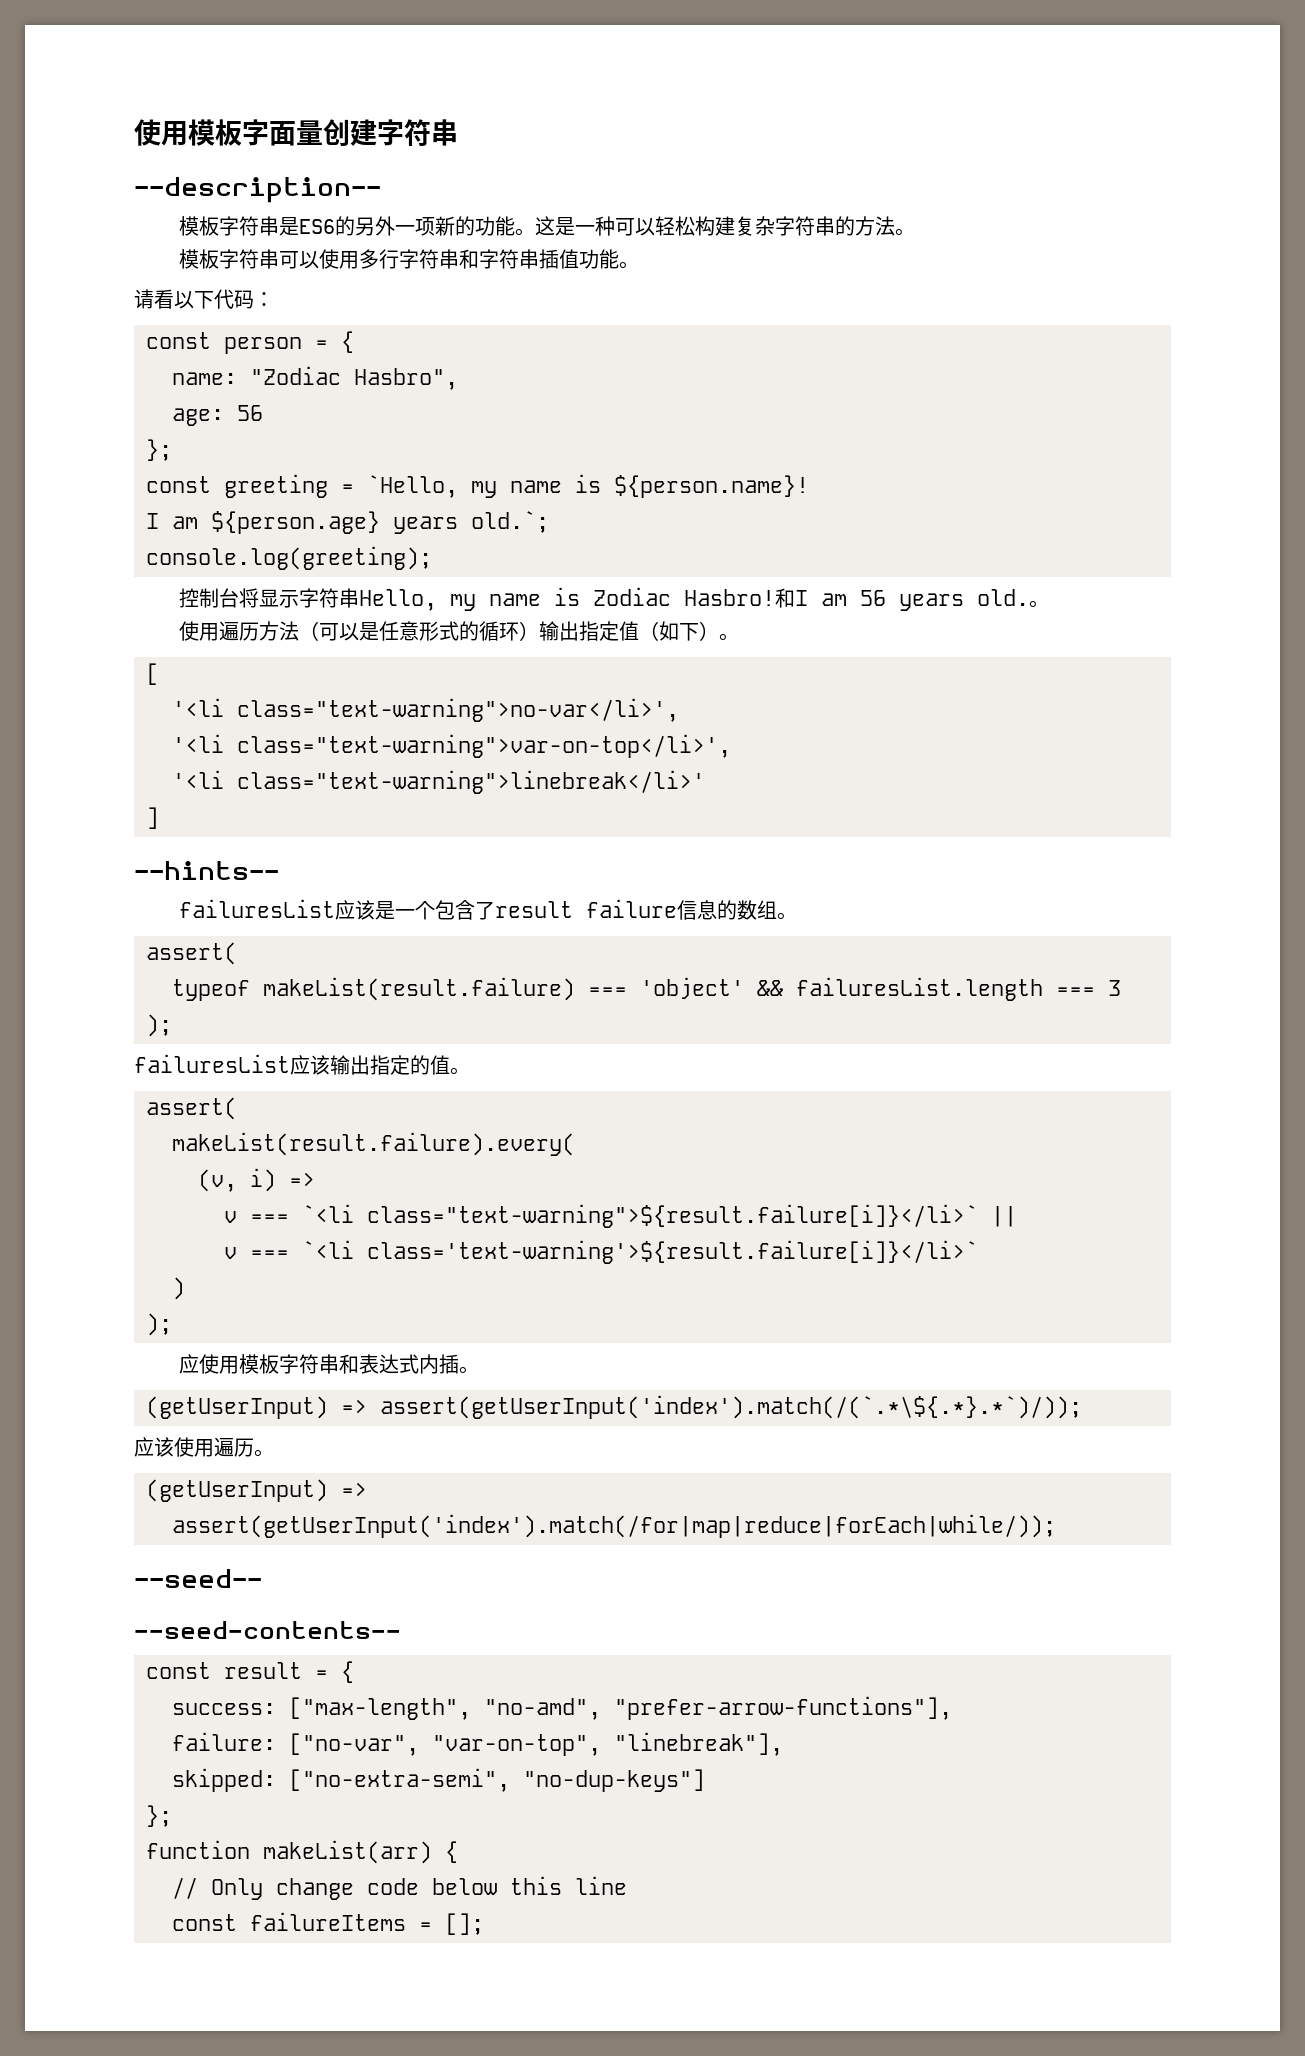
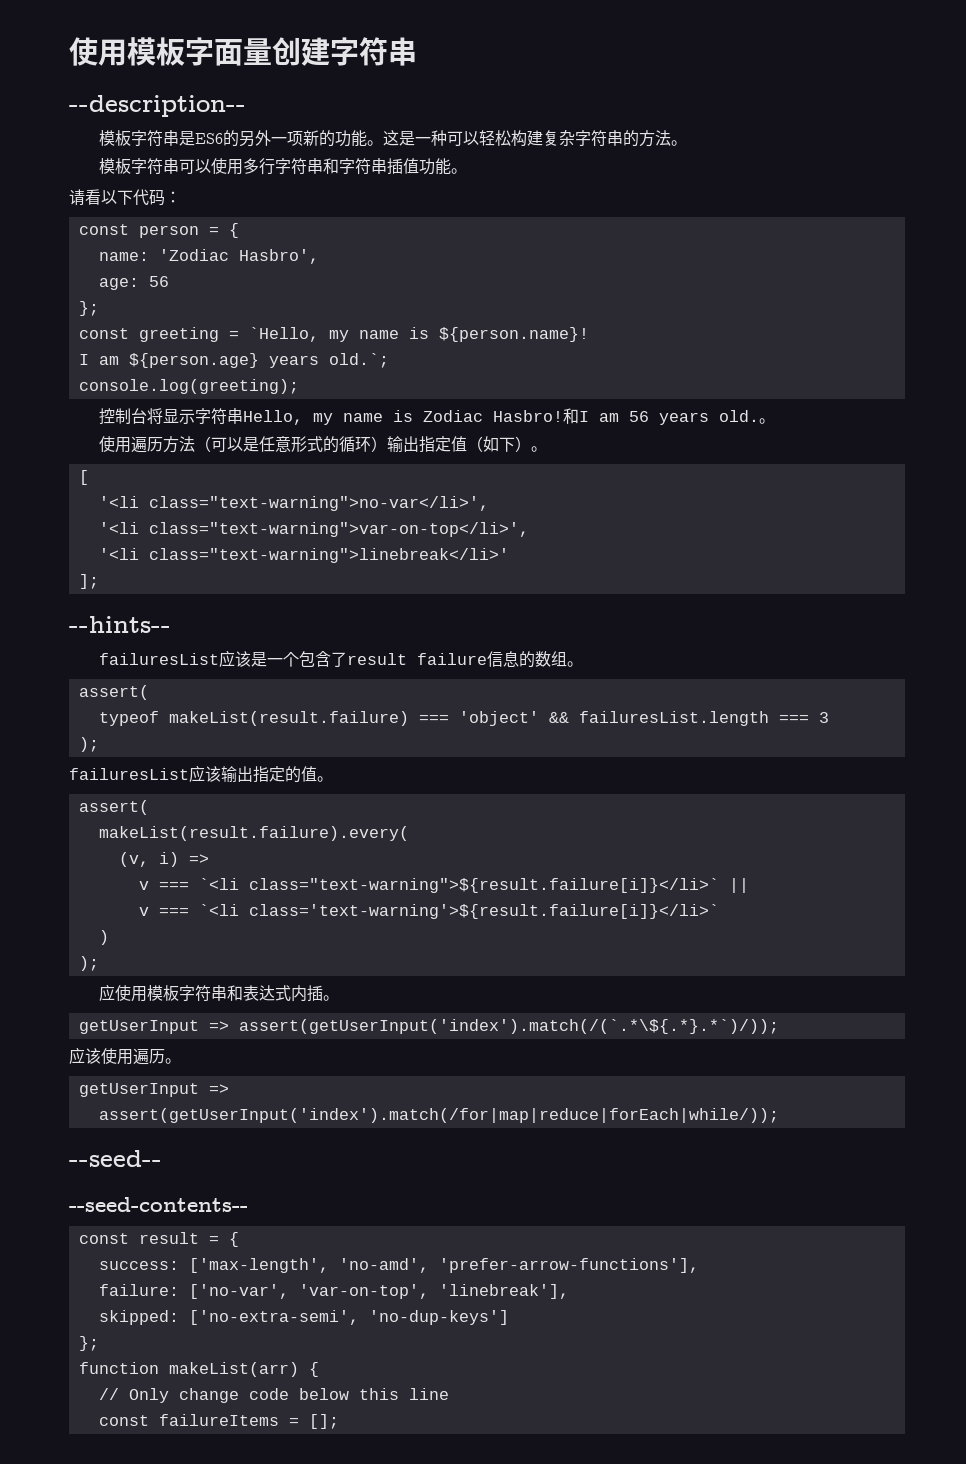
[250,366,458,390] "Zodiac Hasbro", -> [158,249,319,264] 'Zodiac Hasbro',
[146,807,159,829] ] -> [78,574,99,589] ];
[146,1396,328,1419] (getUserInput) -> [78,1020,199,1034] getUserInput
[146,1479,328,1502] (getUserInput) -> [78,1083,199,1097] getUserInput
[289,1696,952,1720] [172,1732,783,1756] ["max-length", "no-amd", "prefer-arrow-functions"], // failure: ["no-var", "var-on-top", "linebreak"], -> [188,1258,699,1273] [98,1284,569,1299] ['max-length', 'no-amd', 'prefer-arrow-functions'], // failure: ['no-var', 'var-on-top', 'linebreak'],
[289,1768,705,1792] ["no-extra-semi", "no-dup-keys"] -> [188,1310,509,1325] ['no-extra-semi', 'no-dup-keys']

